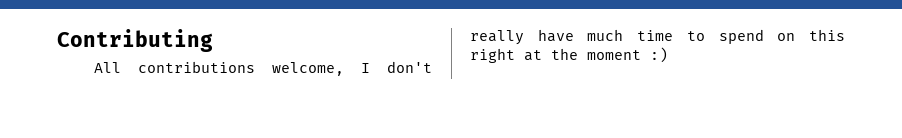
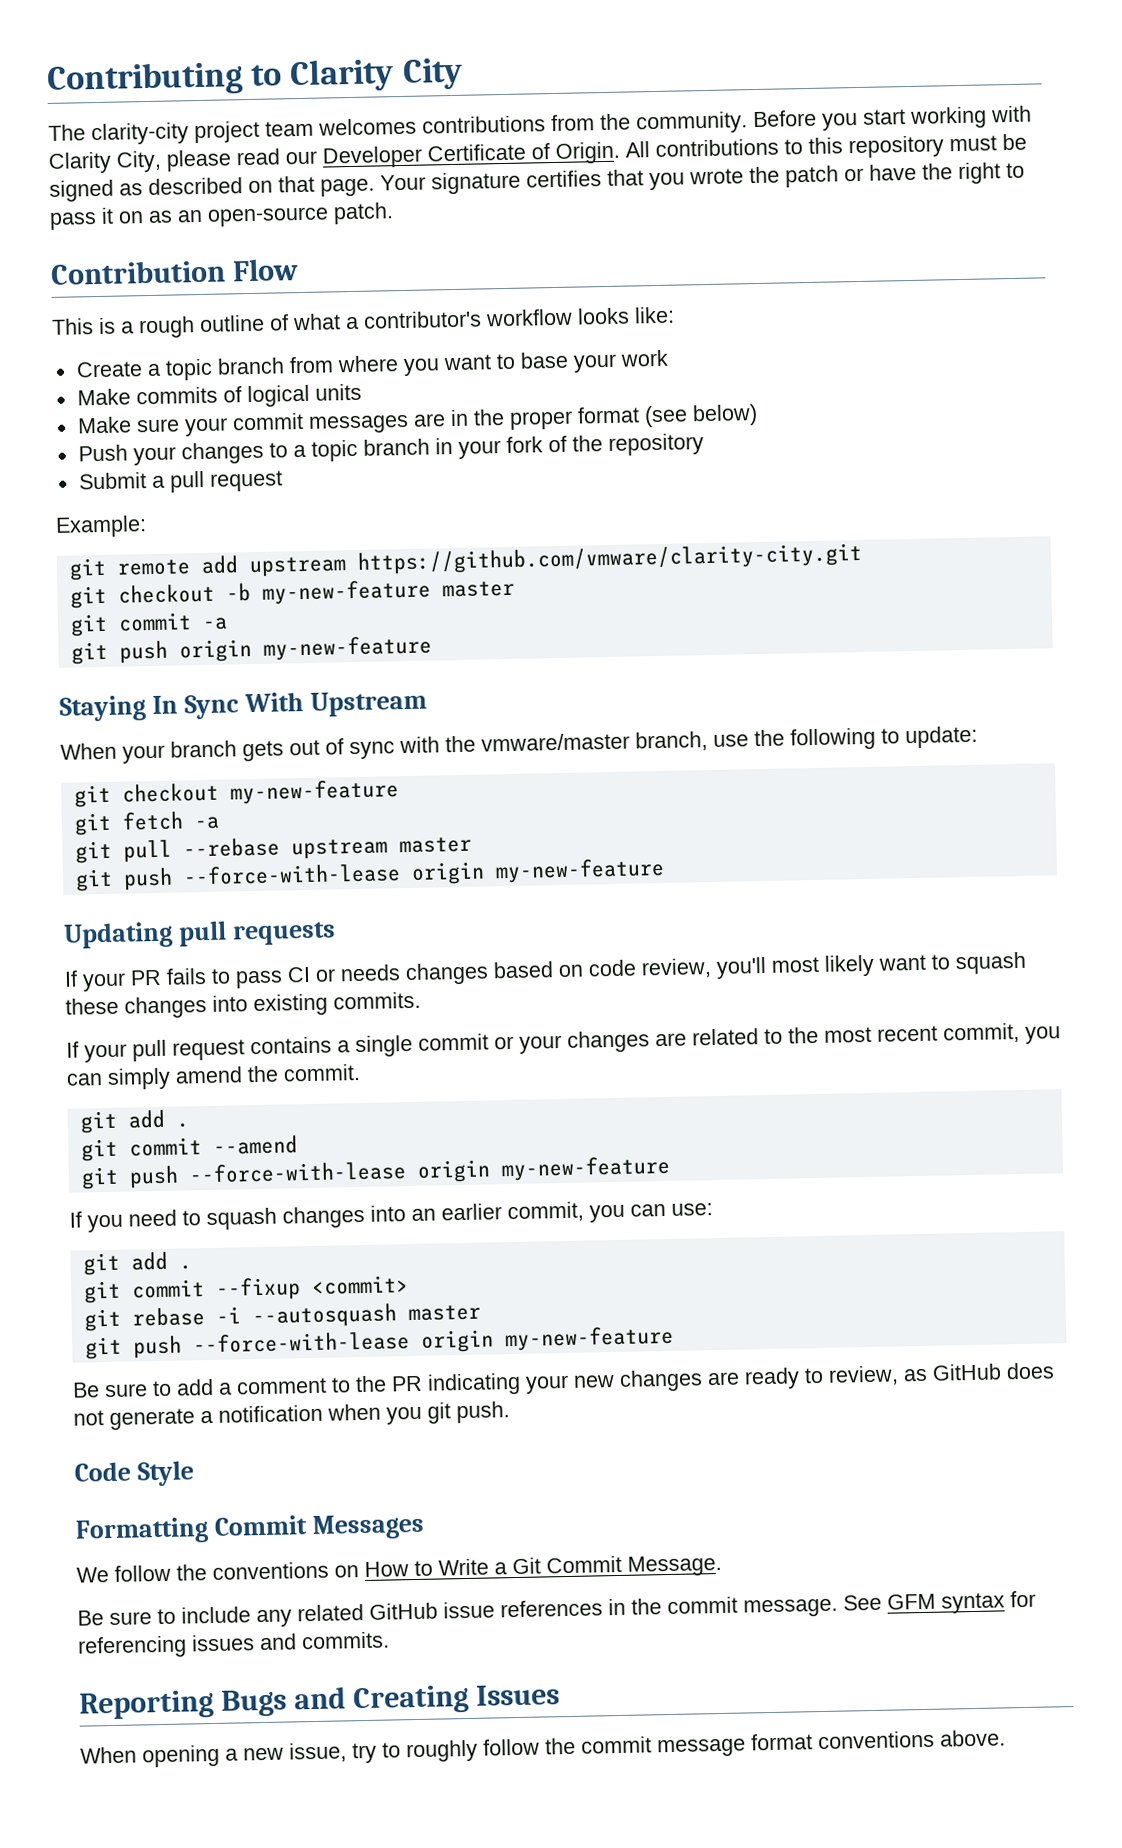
[94,61,433,76] [470,29,845,45] [470,47,668,63] // All contributions welcome, I don't really have much time to spend on this right at the moment :) -> [250,57,463,93] [48,105,1032,146] [48,133,1027,174] [49,162,1025,202] [49,202,394,230] [50,258,299,285] [51,306,675,339] [75,349,669,381] [76,383,362,408] [76,404,758,437] [77,433,704,466] [78,470,283,493] [55,515,147,538] [68,542,862,581] [69,579,515,609] [69,612,228,637] [70,635,432,665] [59,690,427,722] [60,725,978,764] [73,779,399,808] [73,811,220,836] [74,836,472,864] [74,857,665,892] [63,920,336,949] [64,951,1027,992] [65,991,421,1019] [66,1022,1061,1063] [66,1063,361,1090] [79,1109,189,1134] [80,1135,298,1162] [80,1155,671,1190] [69,1201,713,1233] [82,1251,192,1276] [82,1275,409,1304] [83,1303,481,1332] [84,1325,674,1360] [72,1362,1055,1398] [73,1401,510,1430] [74,1460,194,1487] [75,1513,425,1545] [76,1554,722,1583] [77,1590,1036,1628] [77,1631,390,1659] [79,1684,560,1720] [80,1729,1006,1768] to Clarity City // The clarity-city project team welcomes contributions from the community. Before you start working with Clarity City, please read our Developer Certificate of Origin. All contributions to this repository must be signed as described on that page. Your signature certifies that you wrote the patch or have the right to pass it on as an open-source patch. // Contribution Flow // This is a rough outline of what a contributor's workflow looks like: // Create a topic branch from where you want to base your work // Make commits of logical units // Make sure your commit messages are in the proper format (see below) // Push your changes to a topic branch in your fork of the repository // Submit a pull request // Example: // git remote add upstream https://github.com/vmware/clarity-city.git // git checkout -b my-new-feature master // git commit -a // git push origin my-new-feature // Staying In Sync With Upstream // When your branch gets out of sync with the vmware/master branch, use the following to update: // git checkout my-new-feature // git fetch -a // git pull --rebase upstream master // git push --force-with-lease origin my-new-feature // Updating pull requests // If your PR fails to pass CI or needs changes based on code review, you'll most likely want to squash these changes into existing commits. // If your pull request contains a single commit or your changes are related to the most recent commit, you can simply amend the commit. // git add . // git commit --amend // git push --force-with-lease origin my-new-feature // If you need to squash changes into an earlier commit, you can use: // git add . // git commit --fixup <commit> // git rebase -i --autosquash master // git push --force-with-lease origin my-new-feature // Be sure to add a comment to the PR indicating your new changes are ready to review, as GitHub does not generate a notification when you git push. // Code Style // Formatting Commit Messages // We follow the conventions on How to Write a Git Commit Message. // Be sure to include any related GitHub issue references in the commit message. See GFM syntax for referencing issues and commits. // Reporting Bugs and Creating Issues // When opening a new issue, try to roughly follow the commit message format conventions above.

